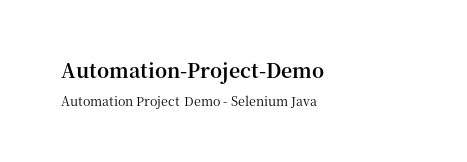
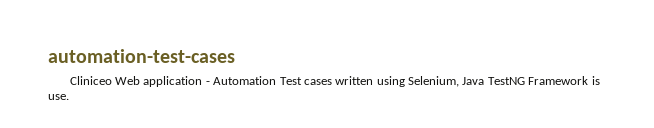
[61,62,324,84] [61,95,317,110] Automation-Project-Demo // Automation Project Demo - Selenium Java -> [48,49,235,63] [69,76,600,87] [48,94,69,100] automation-test-cases // Cliniceo Web application - Automation Test cases written using Selenium, Java TestNG Framework is use.

